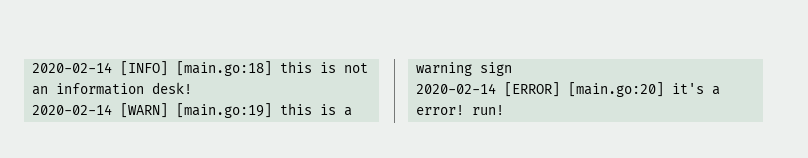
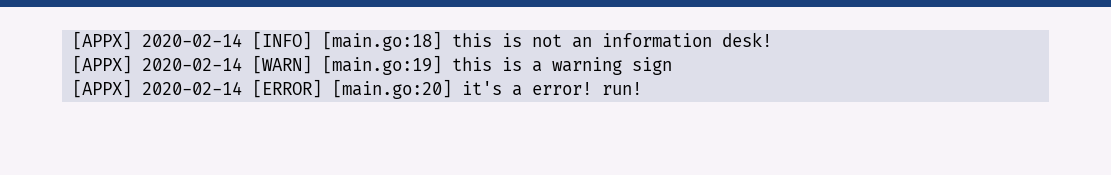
(32, 67) none -> [71,31,132,50] [APPX]
(193, 88) none -> [71,55,132,74] [APPX]
(513, 69) none -> [71,79,132,98] [APPX]

